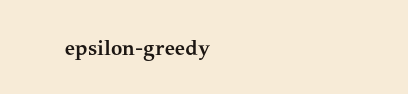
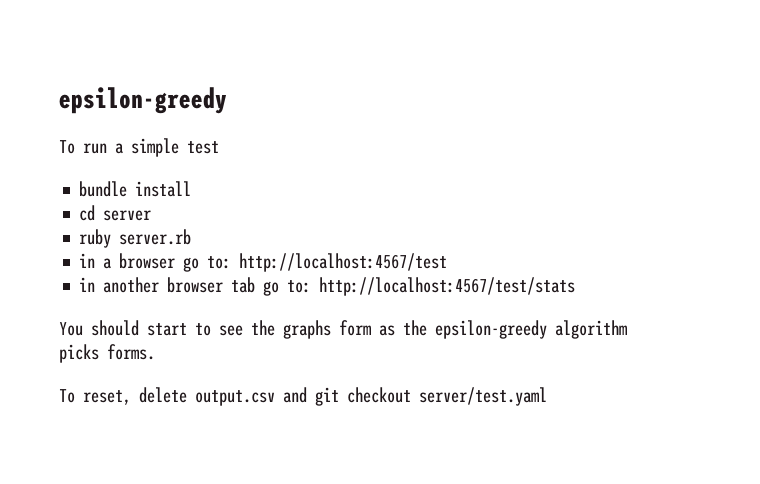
[65,40,210,61] epsilon-greedy -> [59,87,227,114] [59,138,219,157] [79,181,192,197] [79,205,152,221] [79,229,192,248] [79,253,448,272] [79,277,576,296] [59,320,627,339] [59,344,155,363] [59,387,547,406] epsilon-greedy // To run a simple test // bundle install // cd server // ruby server.rb // in a browser go to: http://localhost:4567/test // in another browser tab go to: http://localhost:4567/test/stats // You should start to see the graphs form as the epsilon-greedy algorithm picks forms. // To reset, delete output.csv and git checkout server/test.yaml

